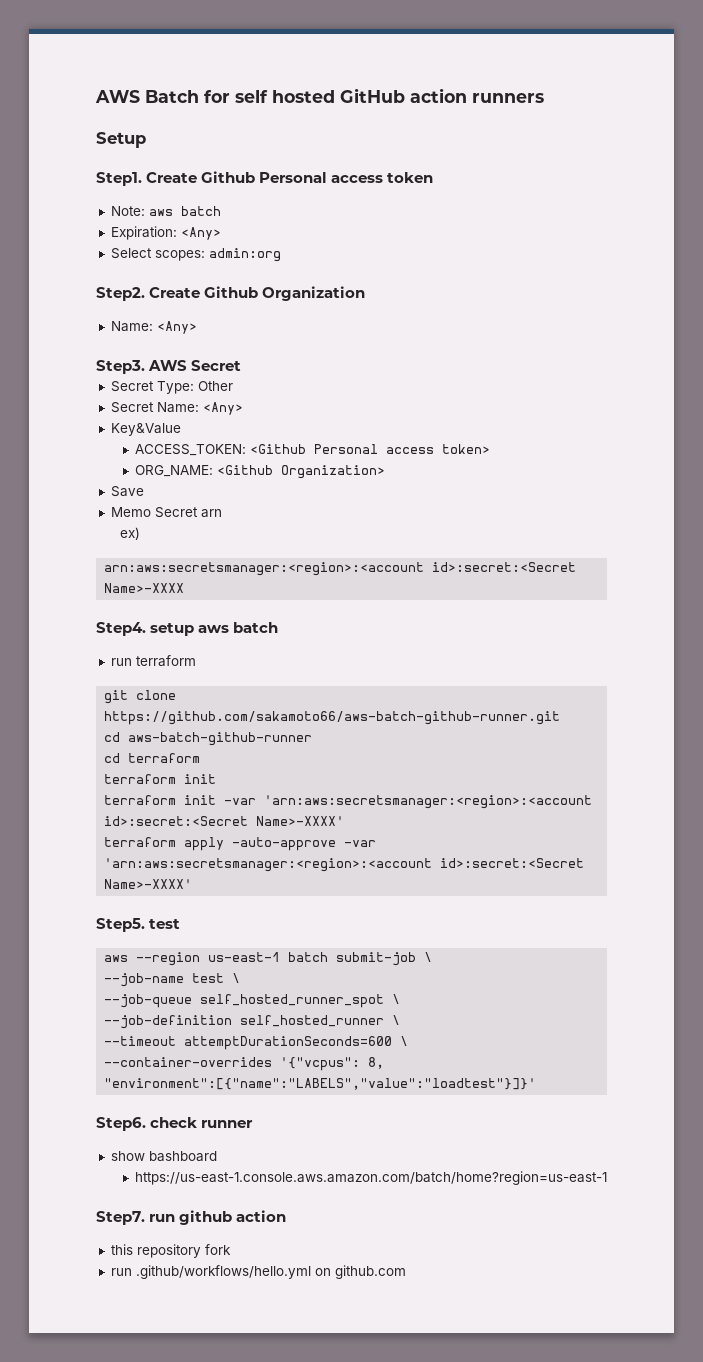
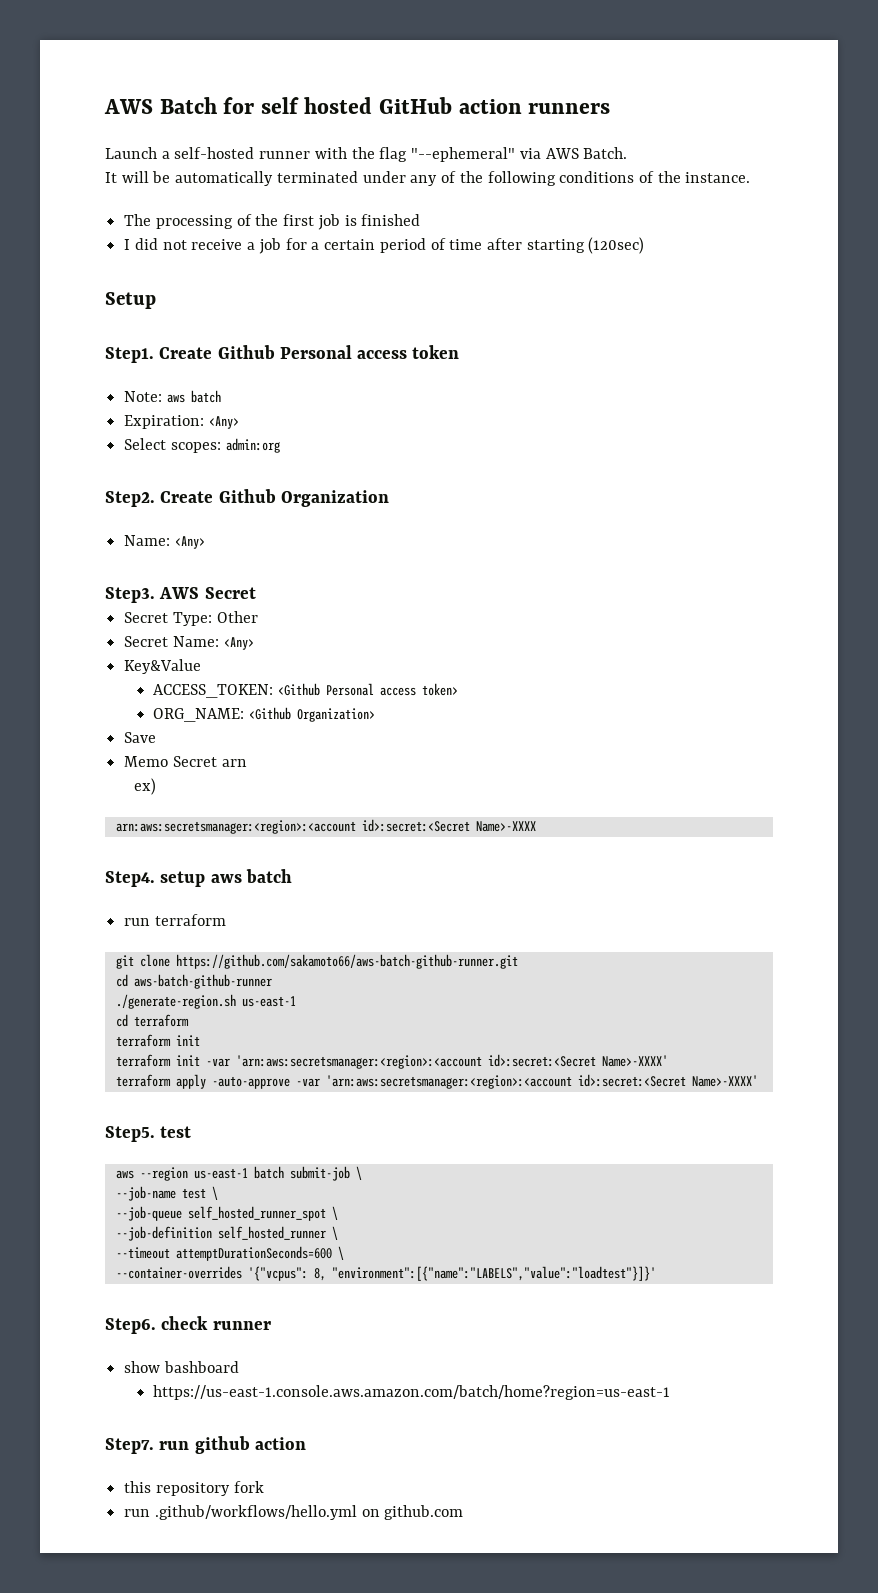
(544, 98) none -> [105,147,628,162] [105,171,751,186] [124,214,421,230] [124,237,645,254] // Launch a self-hosted runner with the flag "--ephemeral" via AWS Batch. // It will be automatically terminated under any of the following conditions of the instance. // The processing of the first job is finished // I did not receive a job for a certain period of time after starting (120sec)
(313, 739) none -> [115,994,296,1009] // ./generate-region.sh us-east-1

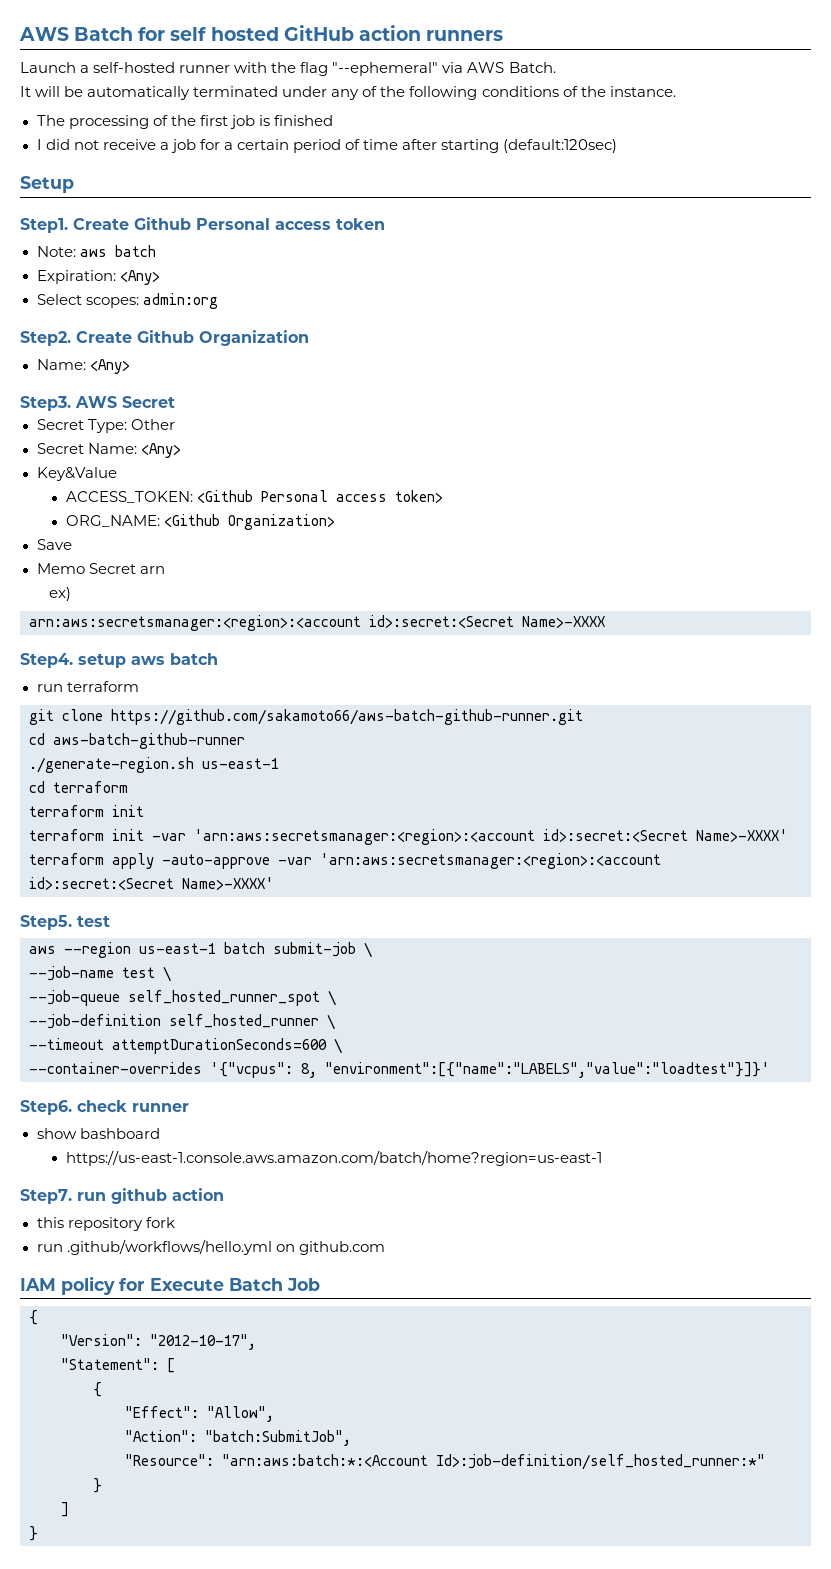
[588,237,645,254] (120sec) -> [503,139,618,153] (default:120sec)
(464, 1512) none -> [20,1276,320,1295] [29,1310,38,1325] [61,1334,256,1350] [61,1358,175,1373] [93,1382,102,1397] [125,1406,274,1422] [125,1430,351,1446] [125,1454,765,1470] [93,1478,102,1493] [61,1502,69,1517] [29,1526,38,1541] // IAM policy for Execute Batch Job // { // "Version": "2012-10-17", // "Statement": [ // { // "Effect": "Allow", // "Action": "batch:SubmitJob", // "Resource": "arn:aws:batch:*:<Account Id>:job-definition/self_hosted_runner:*" // } // ] // }

